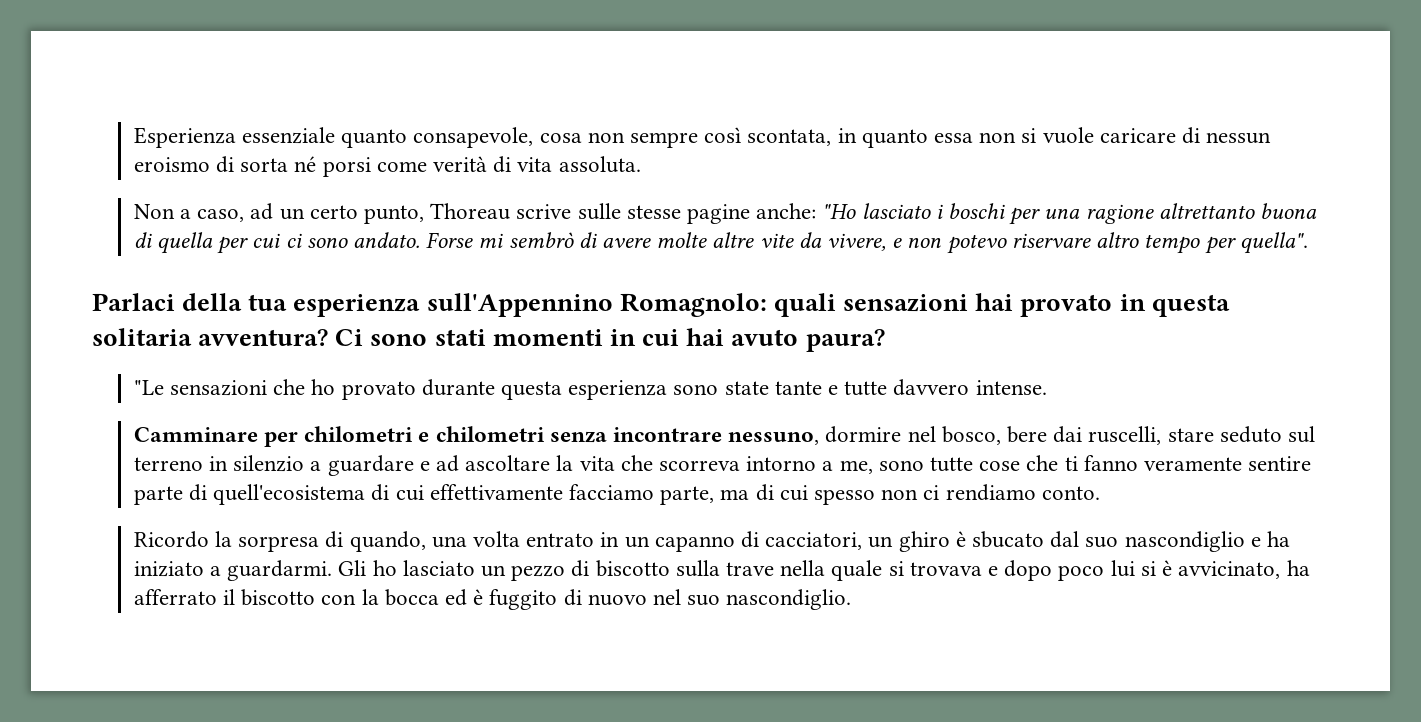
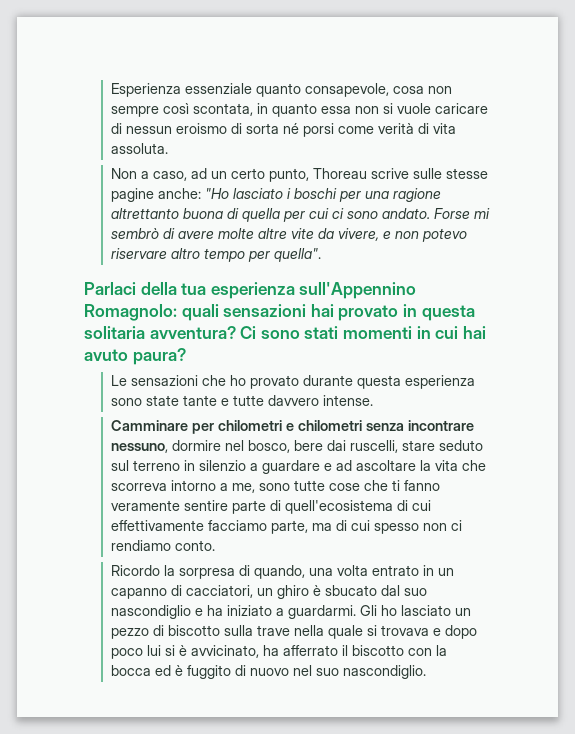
[133,380,164,395] "Le -> [111,375,128,386] Le

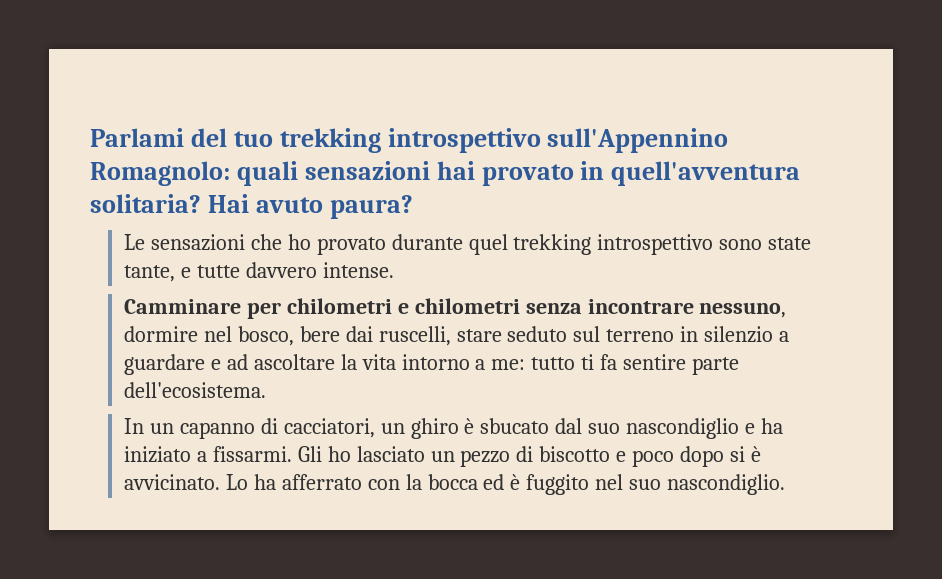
[111,83,453,97] [111,103,489,117] [111,123,457,137] [111,143,169,154] [111,168,489,182] [111,188,442,202] [111,208,491,222] [111,228,468,242] [111,248,322,262] [84,282,295,299] Esperienza essenziale quanto consapevole, cosa non sempre così scontata, in quanto essa non si vuole caricare di nessun eroismo di sorta né porsi come verità di vita assoluta. // Non a caso, ad un certo punto, Thoreau scrive sulle stesse pagine anche: "Ho lasciato i boschi per una ragione altrettanto buona di quella per cui ci sono andato. Forse mi sembrò di avere molte altre vite da vivere, e non potevo riservare altro tempo per quella". // Parlaci della tua esperienza -> [90,128,541,153] Parlami del tuo trekking introspettivo
[421,305,475,321] [84,326,486,339] questa solitaria avventura? Ci sono stati momenti in cui hai -> [611,161,801,186] [90,194,249,213] quell'avventura solitaria? Hai
[357,375,476,389] questa esperienza -> [468,234,714,255] quel trekking introspettivo
[183,395,218,406] tante -> [123,265,175,282] tante,
[462,460,487,471] [111,480,441,493] [111,500,432,514] [111,520,463,534] [111,540,216,551] [111,565,435,579] che scorreva intorno a me, sono tutte cose che ti fanno veramente sentire parte di quell'ecosistema di cui effettivamente facciamo parte, ma di cui spesso non ci rendiamo conto. // Ricordo la sorpresa di quando, una volta entrato in -> [401,354,740,375] [123,382,266,398] [123,418,144,434] intorno a me: tutto ti fa sentire parte dell'ecosistema. // In
[288,605,357,619] guardarmi. -> [212,446,292,462] fissarmi.
[224,625,478,639] [111,645,405,659] sulla trave nella quale si trovava e dopo poco lui si è avvicinato, ha afferrato il biscotto -> [616,446,762,467] [123,474,362,490] e poco dopo si è avvicinato. Lo ha afferrato
[235,665,290,676] di nuovo -> (590, 484) none

